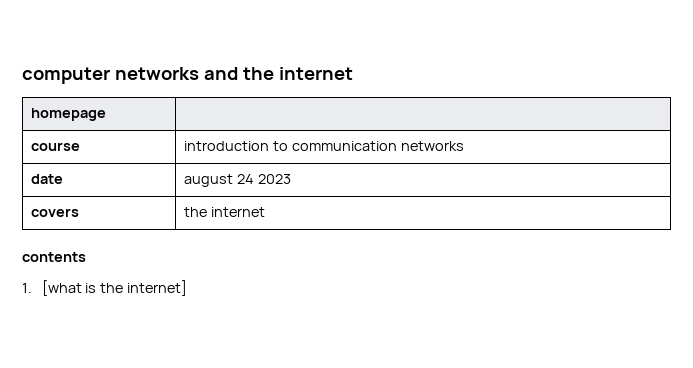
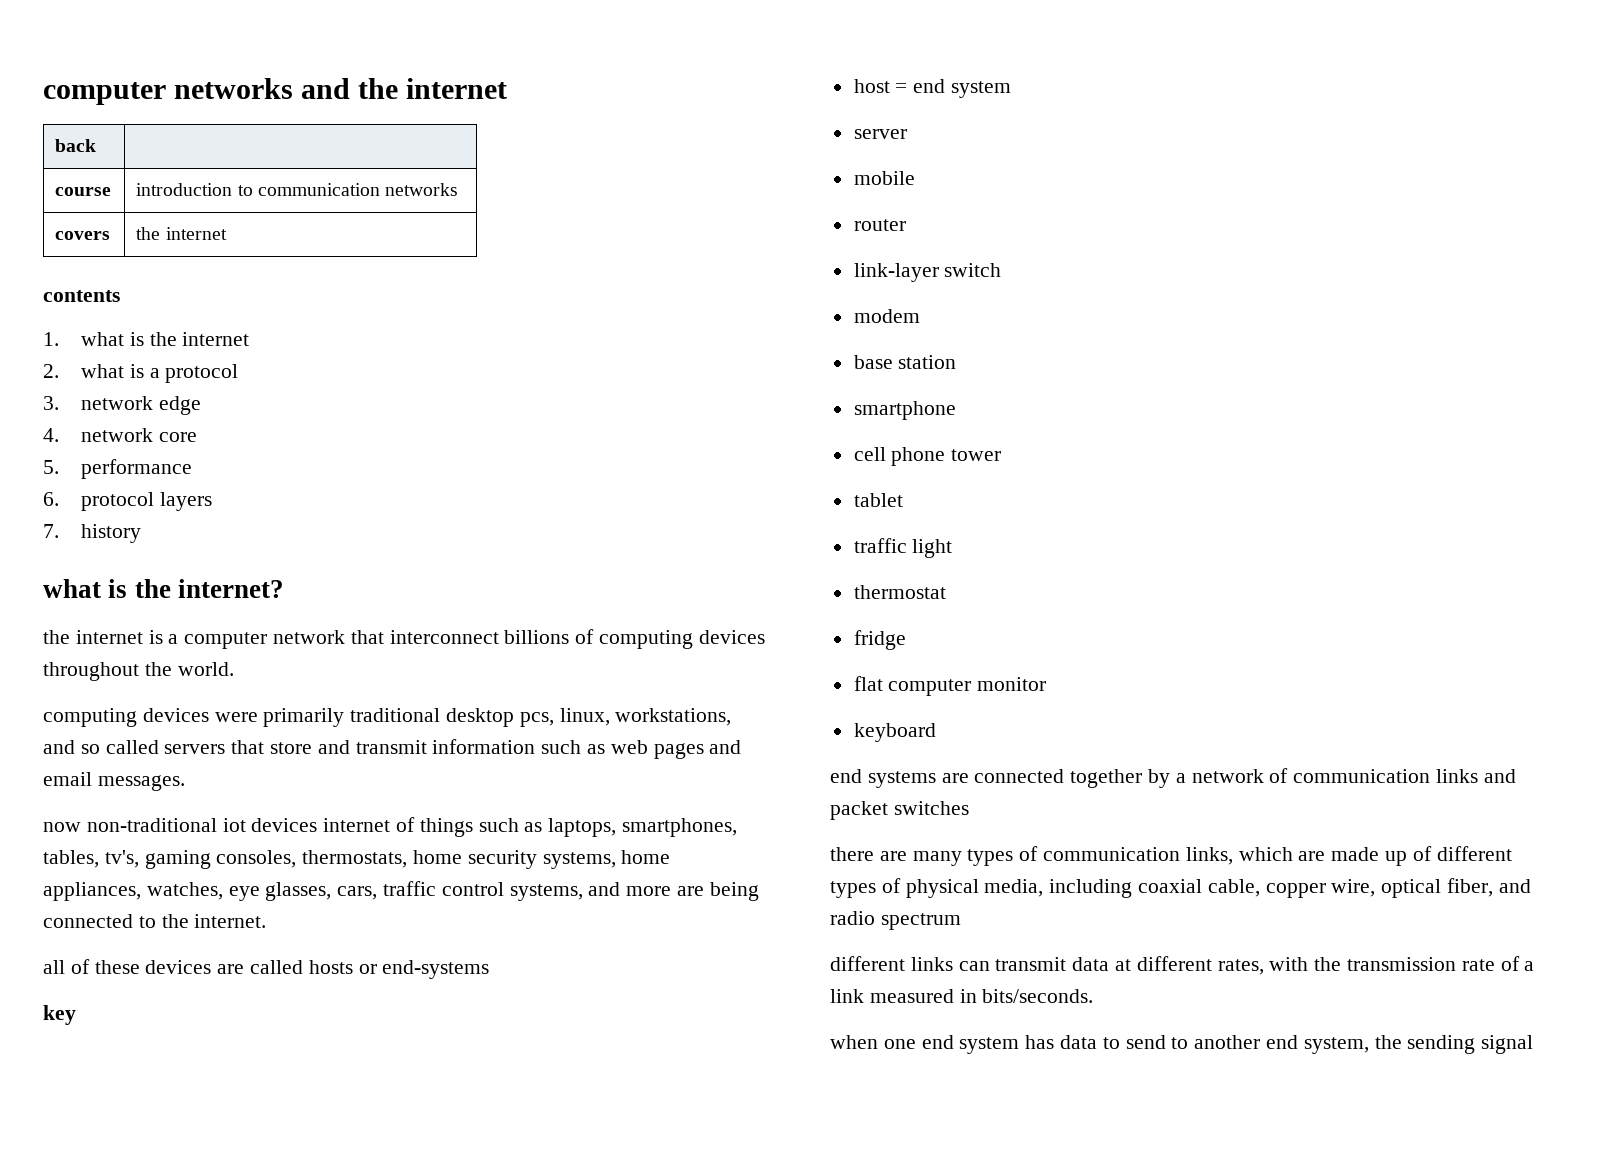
[30,108,106,121] homepage -> [55,139,97,152] back
[30,174,63,184] [183,174,291,187] // date | august 24 2023 -> (459, 189) none
[41,280,188,296] [what is the internet] -> [80,332,250,346] [43,364,239,383] [43,396,201,415] [43,428,197,442] [43,459,192,479] [43,492,212,511] [43,524,141,543] [43,579,284,598] [43,629,765,649] [43,662,234,681] [43,708,732,727] [43,739,742,759] [43,772,185,791] [43,817,738,837] [43,850,671,869] [43,881,759,901] [43,914,267,928] [43,959,490,979] [43,1005,76,1025] [853,79,1012,98] [853,129,907,139] [853,171,915,185] [853,219,906,231] [853,263,1002,282] [853,309,920,323] [853,355,957,369] [853,401,956,420] [853,447,1002,466] [853,493,903,507] [853,538,953,558] [853,585,946,599] [853,630,906,650] [853,676,1047,696] [853,723,936,742] [830,768,1516,788] [830,801,969,820] [830,846,1512,866] [830,878,1531,898] [830,911,961,930] [830,956,1535,975] [830,989,1094,1003] [830,1035,1534,1054] what is the internet // 2. what is a protocol // 3. network edge // 4. network core // 5. performance // 6. protocol layers // 7. history // what is the internet? // the internet is a computer network that interconnect billions of computing devices throughout the world. // computing devices were primarily traditional desktop pcs, linux, workstations, and so called servers that store and transmit information such as web pages and email messages. // now non-traditional iot devices internet of things such as laptops, smartphones, tables, tv's, gaming consoles, thermostats, home security systems, home appliances, watches, eye glasses, cars, traffic control systems, and more are being connected to the internet. // all of these devices are called hosts or end-systems // key // host = end system // server // mobile // router // link-layer switch // modem // base station // smartphone // cell phone tower // tablet // traffic light // thermostat // fridge // flat computer monitor // keyboard // end systems are connected together by a network of communication links and packet switches // there are many types of communication links, which are made up of different types of physical media, including coaxial cable, copper wire, optical fiber, and radio spectrum // different links can transmit data at different rates, with the transmission rate of a link measured in bits/seconds. // when one end system has data to send to another end system, the sending signal

